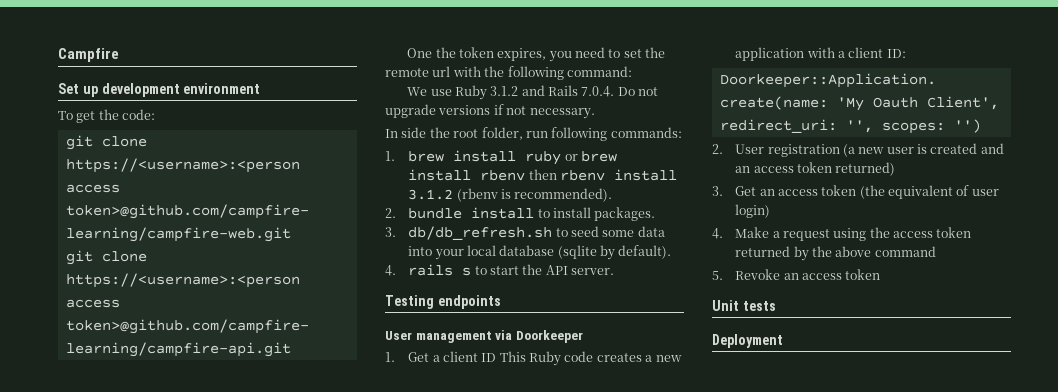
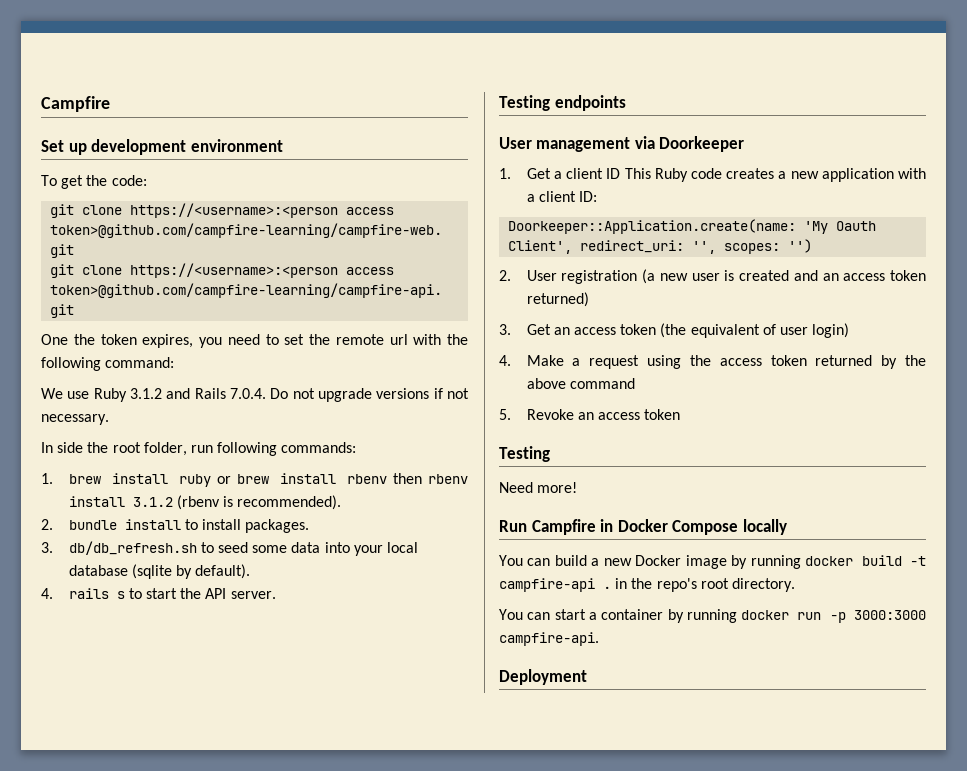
[712,300,776,311] Unit tests -> [499,446,550,462] [499,482,578,493] [499,519,787,535] [499,555,926,569] [499,578,795,592] [499,609,926,623] [499,632,599,646] Testing // Need more! // Run Campfire in Docker Compose locally // You can build a new Docker image by running docker build -t campfire-api . in the repo's root directory. // You can start a container by running docker run -p 3000:3000 campfire-api.

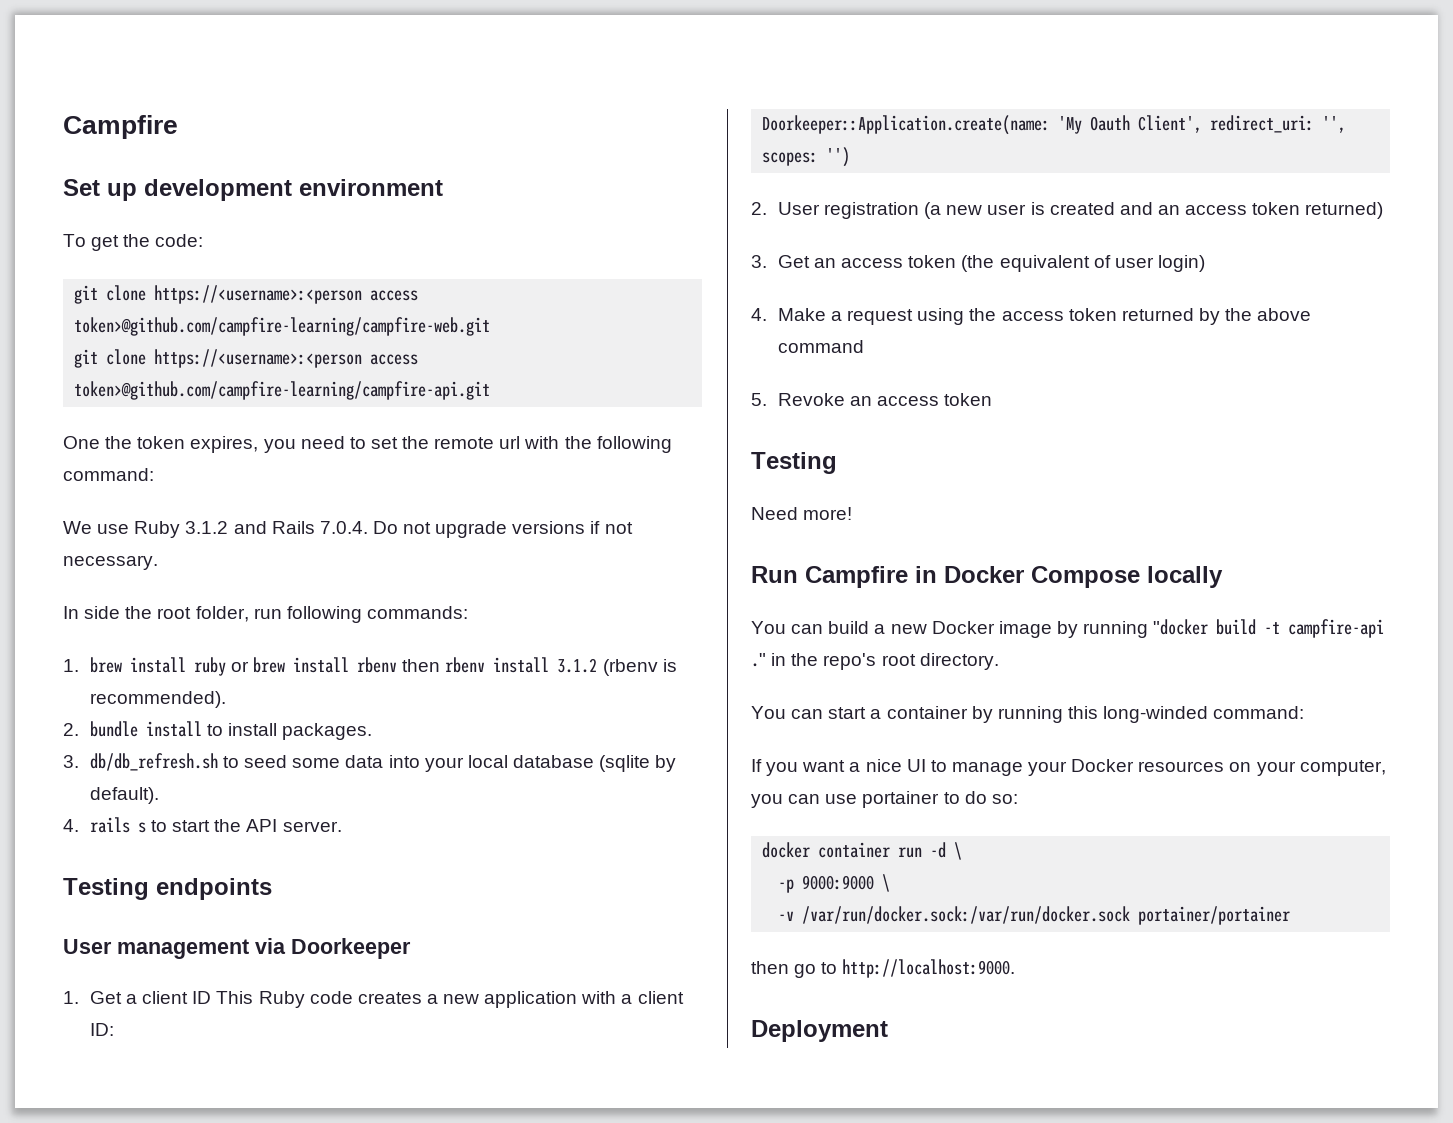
[805,556,854,566] docker -> [1153,619,1209,635] "docker
[603,586,611,589] . -> [751,653,766,667] ."
[741,610,926,623] [499,632,599,646] docker run -p 3000:3000 campfire-api. -> [1067,706,1305,723] [751,759,1386,776] [751,791,1018,808] [762,842,963,860] [778,874,891,893] [778,906,1291,925] [751,959,1016,978] this long-winded command: // If you want a nice UI to manage your Docker resources on your computer, you can use portainer to do so: // docker container run -d \ // -p 9000:9000 \ // -v /var/run/docker.sock:/var/run/docker.sock portainer/portainer // then go to http://localhost:9000.

